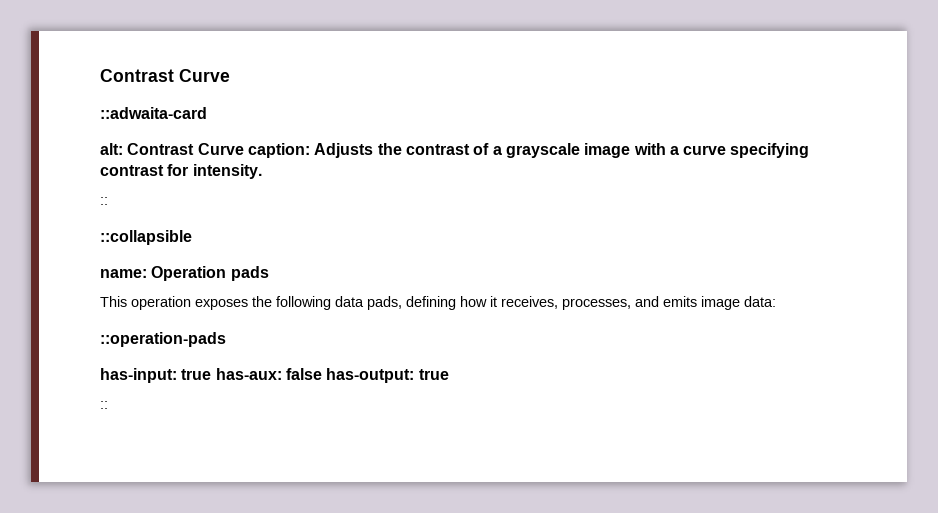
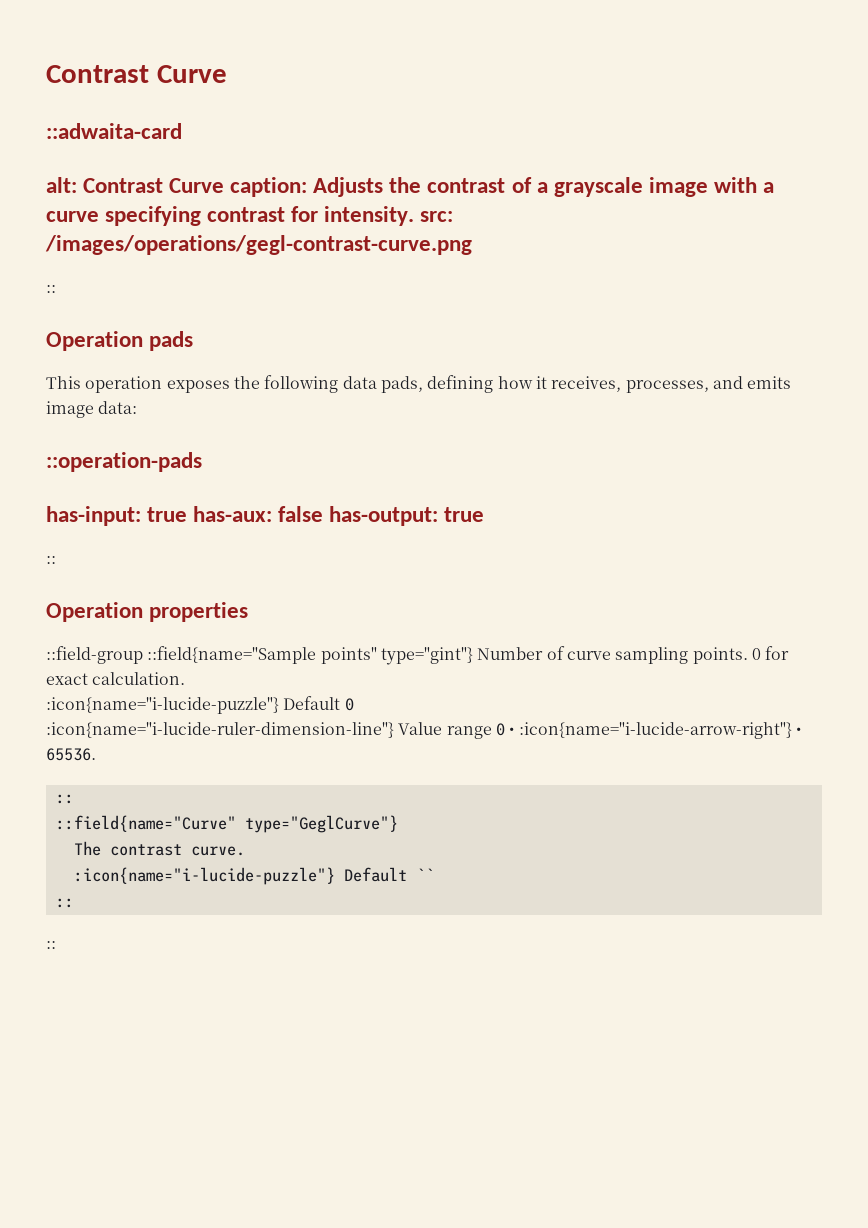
[100,197,108,205] [100,230,192,245] [100,269,147,278] // :: // ::collapsible // name: -> [420,211,454,222] [45,235,472,255] [46,285,56,293] src: /images/operations/gegl-contrast-curve.png // :: //
(108, 405) none -> [46,602,249,622] [46,646,790,665] [46,672,186,685] [46,696,354,714] [46,722,801,739] [46,748,96,761] [55,794,74,804] [55,815,398,833] [73,841,245,856] [73,867,434,885] [55,898,74,908] [46,941,56,949] // Operation properties // ::field-group ::field{name="Sample points" type="gint"} Number of curve sampling points. 0 for exact calculation. // :icon{name="i-lucide-puzzle"} Default 0 // :icon{name="i-lucide-ruler-dimension-line"} Value range 0 • :icon{name="i-lucide-arrow-right"} • 65536. // :: // ::field{name="Curve" type="GeglCurve"} // The contrast curve. // :icon{name="i-lucide-puzzle"} Default `` // :: // ::

